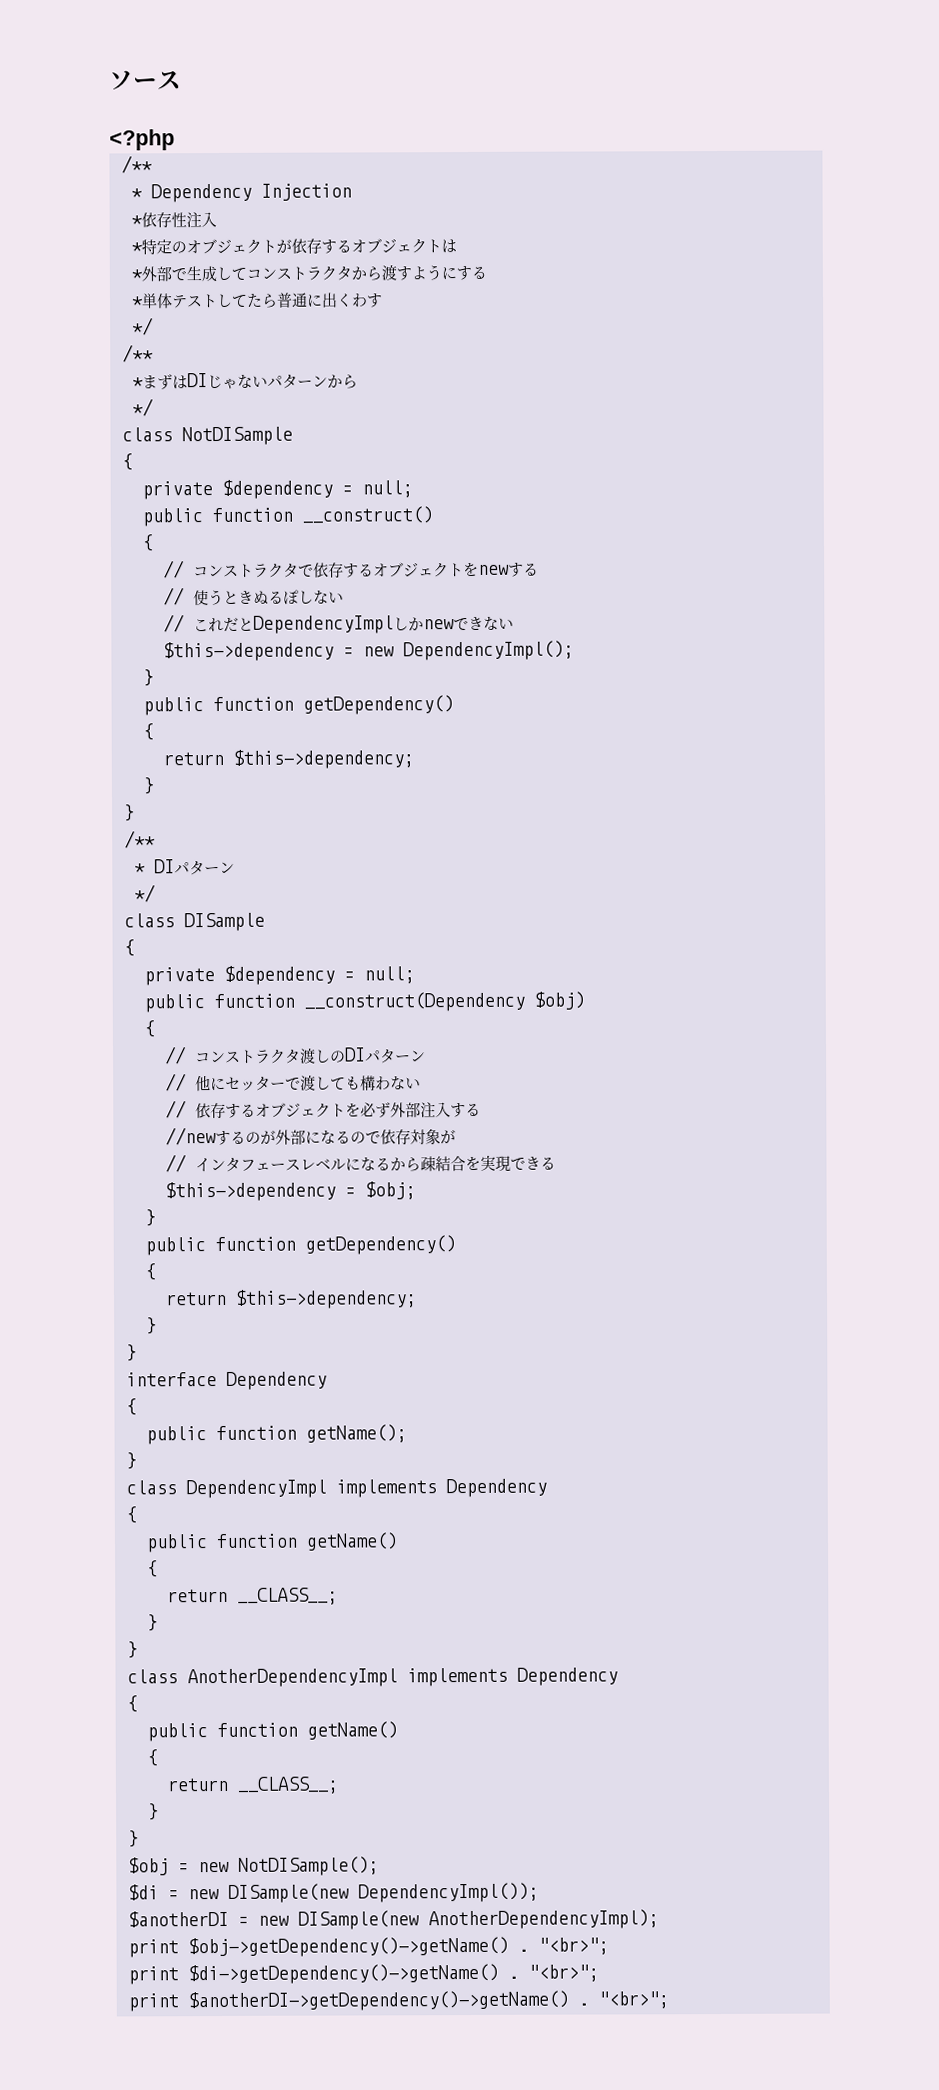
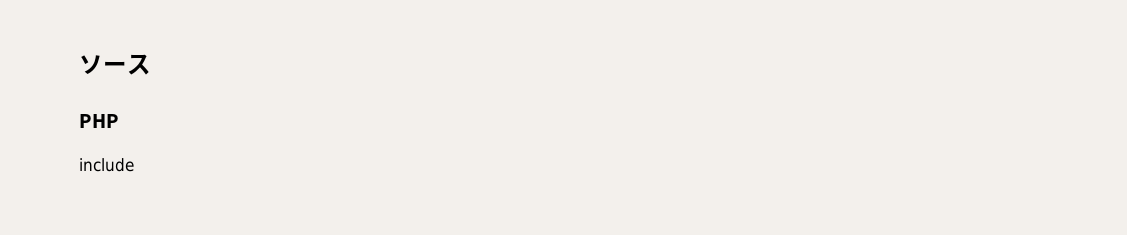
[109,129,175,151] [121,155,153,174] [131,183,352,203] [131,212,217,228] [131,238,457,256] [131,264,487,283] [131,292,383,309] [132,317,154,336] [122,344,154,363] [132,373,358,390] [132,398,154,417] [122,426,293,446] [122,453,133,471] [142,479,413,500] [142,506,433,527] [142,534,154,552] [163,560,539,579] [163,587,344,606] [163,614,514,634] [163,640,574,662] [143,669,154,687] [143,695,454,716] [143,723,154,741] [163,749,414,769] [143,777,154,795] [124,804,135,822] [124,830,156,849] [134,859,235,876] [134,884,156,903] [124,912,265,932] [124,939,135,957] [144,965,415,986] [144,991,585,1013] [144,1020,155,1038] [165,1046,426,1065] [165,1073,421,1092] [165,1100,481,1119] [165,1127,456,1146] [165,1154,556,1173] [165,1181,416,1202] [145,1209,156,1227] [145,1235,456,1256] [145,1263,156,1281] [165,1289,417,1309] [146,1317,157,1335] [126,1344,137,1362] [126,1371,327,1390] [126,1398,137,1416] [146,1424,407,1445] [126,1452,137,1470] [126,1478,547,1499] [126,1506,137,1524] [146,1532,398,1553] [147,1560,158,1578] [167,1587,338,1605] [147,1614,158,1632] [127,1641,138,1659] [127,1667,618,1688] [127,1695,138,1713] [147,1721,398,1742] [147,1749,158,1767] [167,1776,339,1794] [148,1803,159,1821] [128,1830,139,1848] [128,1856,379,1876] [128,1882,539,1903] [128,1909,659,1930] [128,1936,609,1958] [128,1963,599,1985] [128,1990,669,2012] <?php // /** // * Dependency Injection // *依存性注入 // *特定のオブジェクトが依存するオブジェクトは // *外部で生成してコンストラクタから渡すようにする // *単体テストしてたら普通に出くわす // */ // /** // *まずはDIじゃないパターンから // */ // class NotDISample // { // private $dependency = null; // public function __construct() // { // // コンストラクタで依存するオブジェクトをnewする // // 使うときぬるぽしない // // これだとDependencyImplしかnewできない // $this->dependency = new DependencyImpl(); // } // public function getDependency() // { // return $this->dependency; // } // } // /** // * DIパターン // */ // class DISample // { // private $dependency = null; // public function __construct(Dependency $obj) // { // // コンストラクタ渡しのDIパターン // // 他にセッターで渡しても構わない // // 依存するオブジェクトを必ず外部注入する // //newするのが外部になるので依存対象が // // インタフェースレベルになるから疎結合を実現できる // $this->dependency = $obj; // } // public function getDependency() // { // return $this->dependency; // } // } // interface Dependency // { // public function getName(); // } // class DependencyImpl implements Dependency // { // public function getName() // { // return __CLASS__; // } // } // class AnotherDependencyImpl implements Dependency // { // public function getName() // { // return __CLASS__; // } // } // $obj = new NotDISample(); // $di = new DISample(new DependencyImpl()); // $anotherDI = new DISample(new AnotherDependencyImpl); // print $obj->getDependency()->getName() . "<br>"; // print $di->getDependency()->getName() . "<br>"; // print $anotherDI->getDependency()->getName() . "<br>"; -> [79,114,119,128] [79,158,134,172] PHP // include

